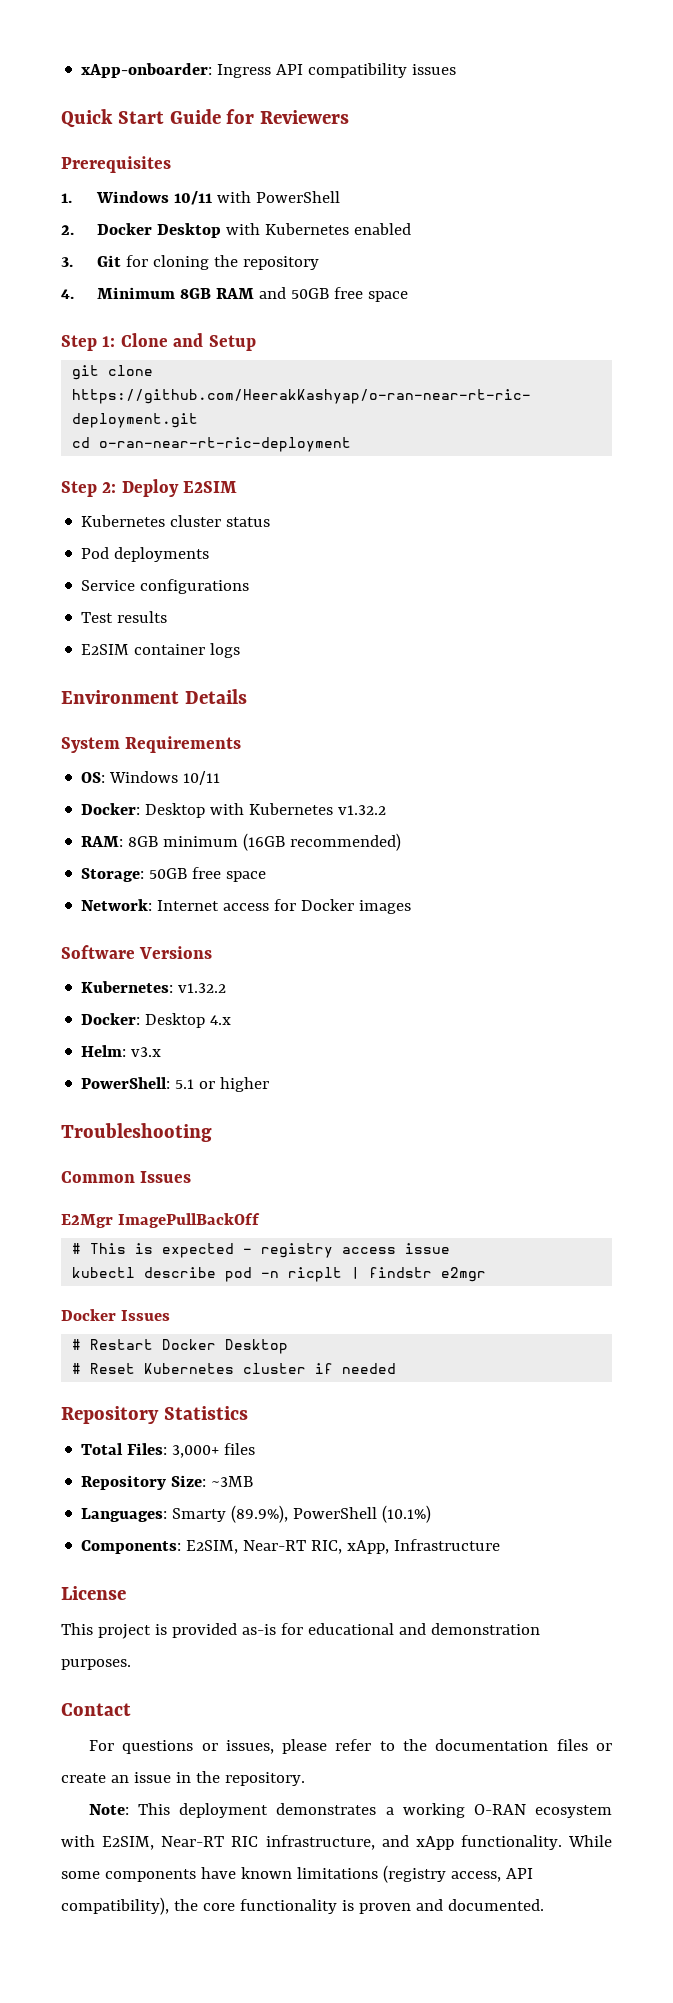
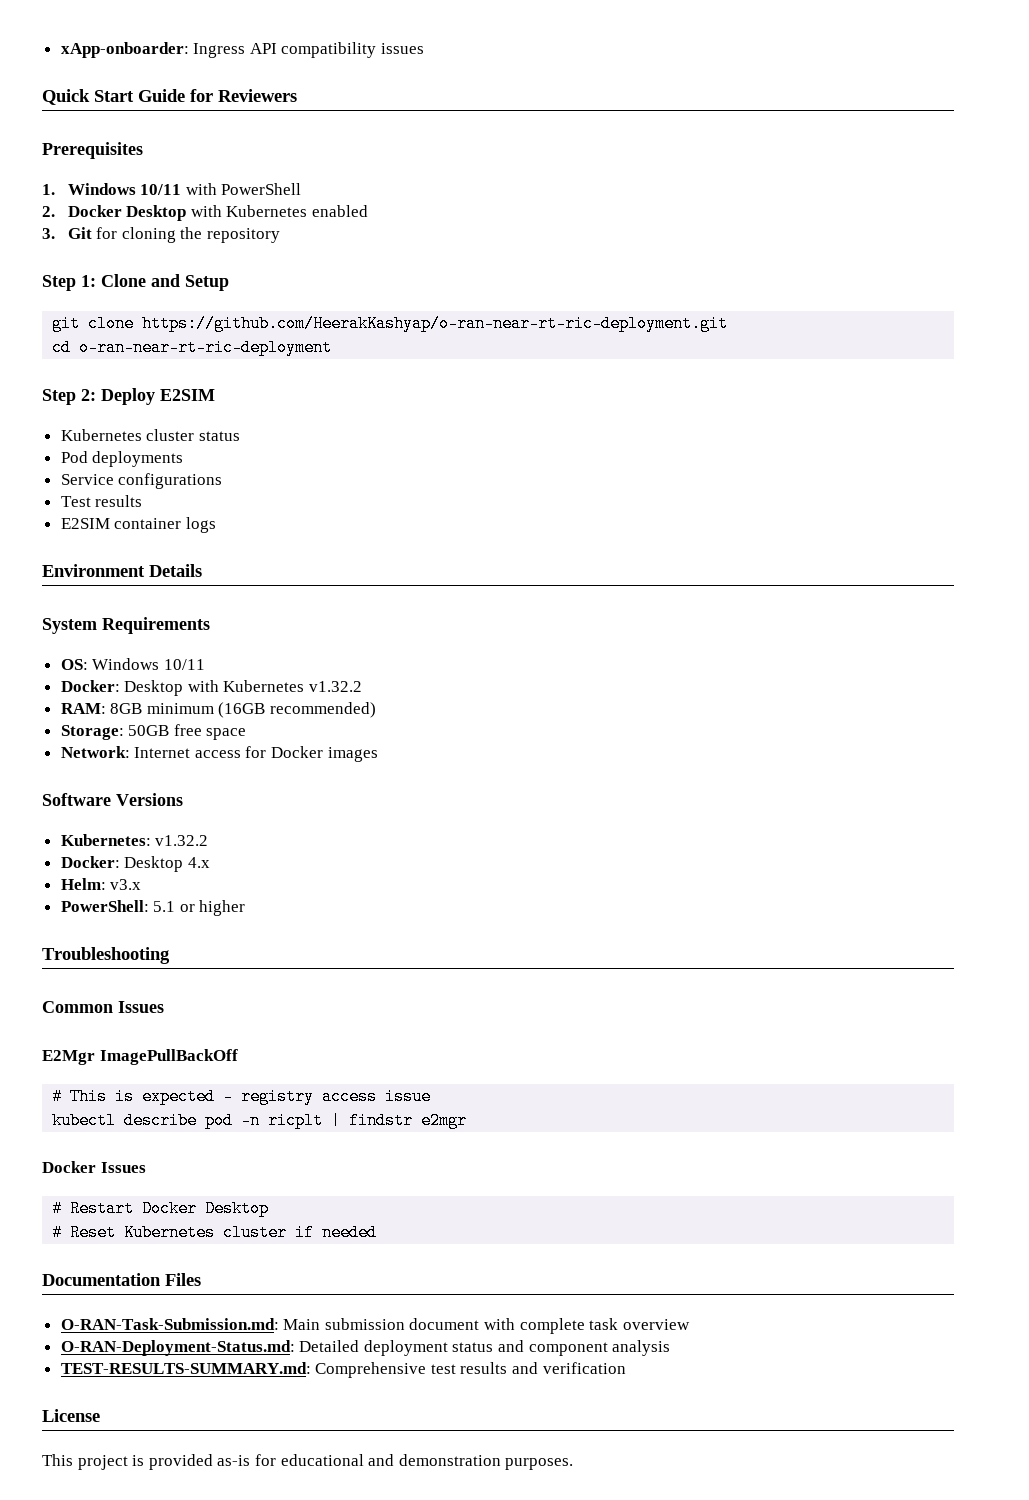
[61,287,409,302] // 4. Minimum 8GB RAM and 50GB free space -> (281, 235) none
[61,1406,248,1424] [81,1443,256,1458] [81,1475,254,1490] [81,1505,432,1523] [81,1539,501,1554] Repository Statistics // Total Files: 3,000+ files // Repository Size: ~3MB // Languages: Smarty (89.9%), PowerShell (10.1%) // Components: E2SIM, Near-RT RIC, xApp, Infrastructure -> [42,1273,201,1286] [60,1318,690,1334] [60,1340,671,1356] [60,1362,626,1378] Documentation Files // O-RAN-Task-Submission.md: Main submission document with complete task overview // O-RAN-Deployment-Status.md: Detailed deployment status and component analysis // TEST-RESULTS-SUMMARY.md: Comprehensive test results and verification
[61,1703,131,1716] [88,1739,612,1754] [61,1771,305,1786] [88,1803,612,1818] [61,1835,612,1850] [61,1865,533,1883] [61,1897,544,1915] // Contact // For questions or issues, please refer to the documentation files or create an issue in the repository. // Note: This deployment demonstrates a working O-RAN ecosystem with E2SIM, Near-RT RIC infrastructure, and xApp functionality. While some components have known limitations (registry access, API compatibility), the core functionality is proven and documented. -> (574, 1464) none

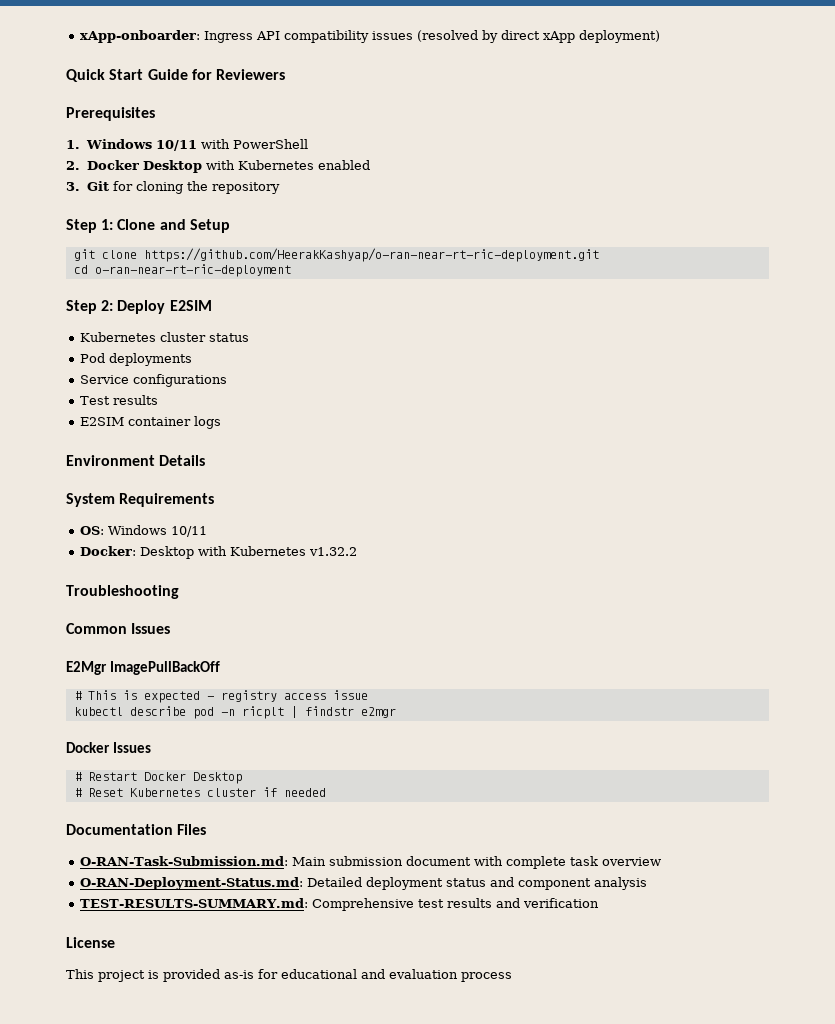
(425, 48) none -> [417,30,661,43] (resolved by direct xApp deployment)
[60,702,377,718] [60,724,247,740] [60,746,378,762] [42,793,183,806] [60,834,209,846] [60,856,210,872] [60,878,142,890] [60,900,246,916] // RAM: 8GB minimum (16GB recommended) // Storage: 50GB free space // Network: Internet access for Docker images // Software Versions // Kubernetes: v1.32.2 // Docker: Desktop 4.x // Helm: v3.x // PowerShell: 5.1 or higher -> (358, 551) none
[398,1454,574,1470] demonstration purposes. -> [389,969,512,982] evaluation process

